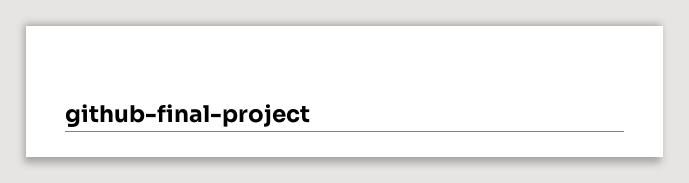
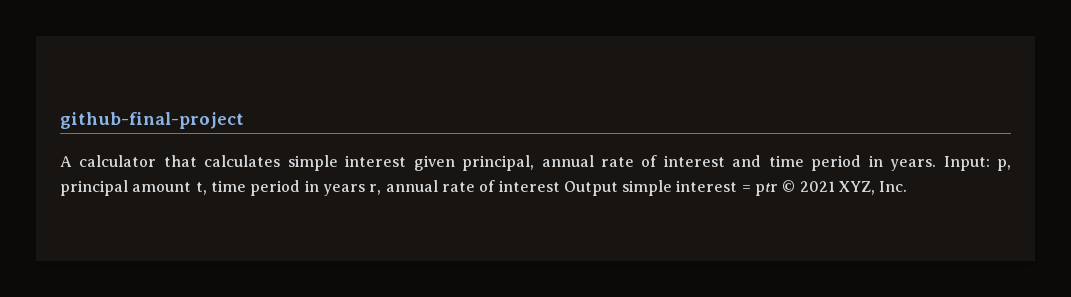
(310, 116) none -> [60,155,1012,171] [60,180,908,196] // A calculator that calculates simple interest given principal, annual rate of interest and time period in years. Input: p, principal amount t, time period in years r, annual rate of interest Output simple interest = ptr © 2021 XYZ, Inc.

